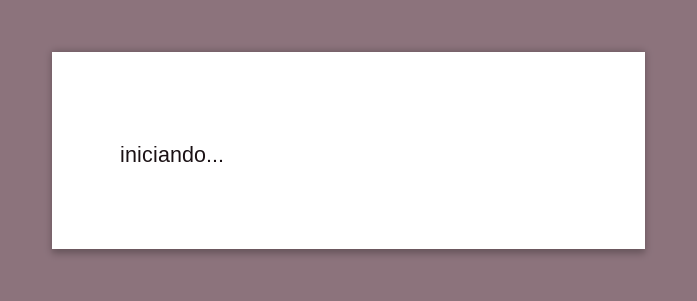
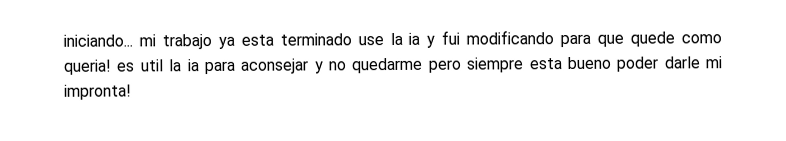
(224, 154) none -> [138,30,723,50] [63,56,722,75] [64,84,132,100] mi trabajo ya esta terminado use la ia y fui modificando para que quede como queria! es util la ia para aconsejar y no quedarme pero siempre esta bueno poder darle mi impronta!

